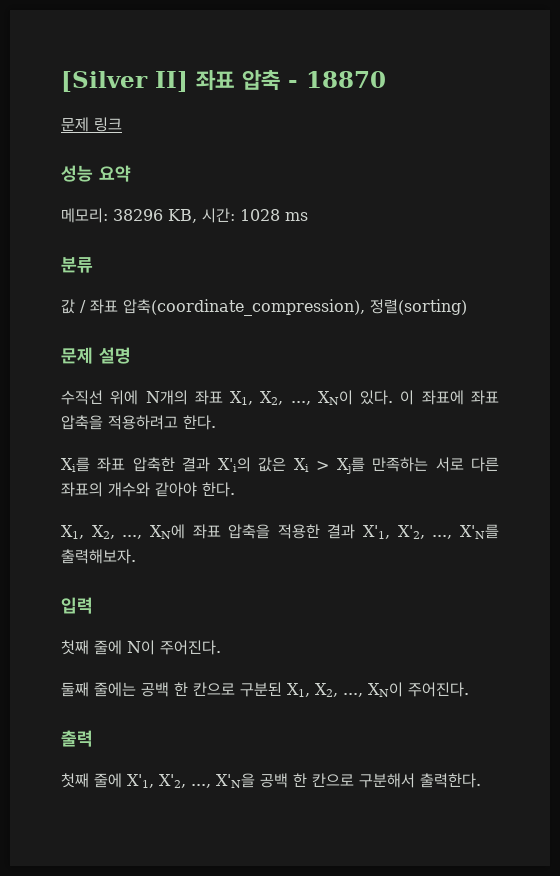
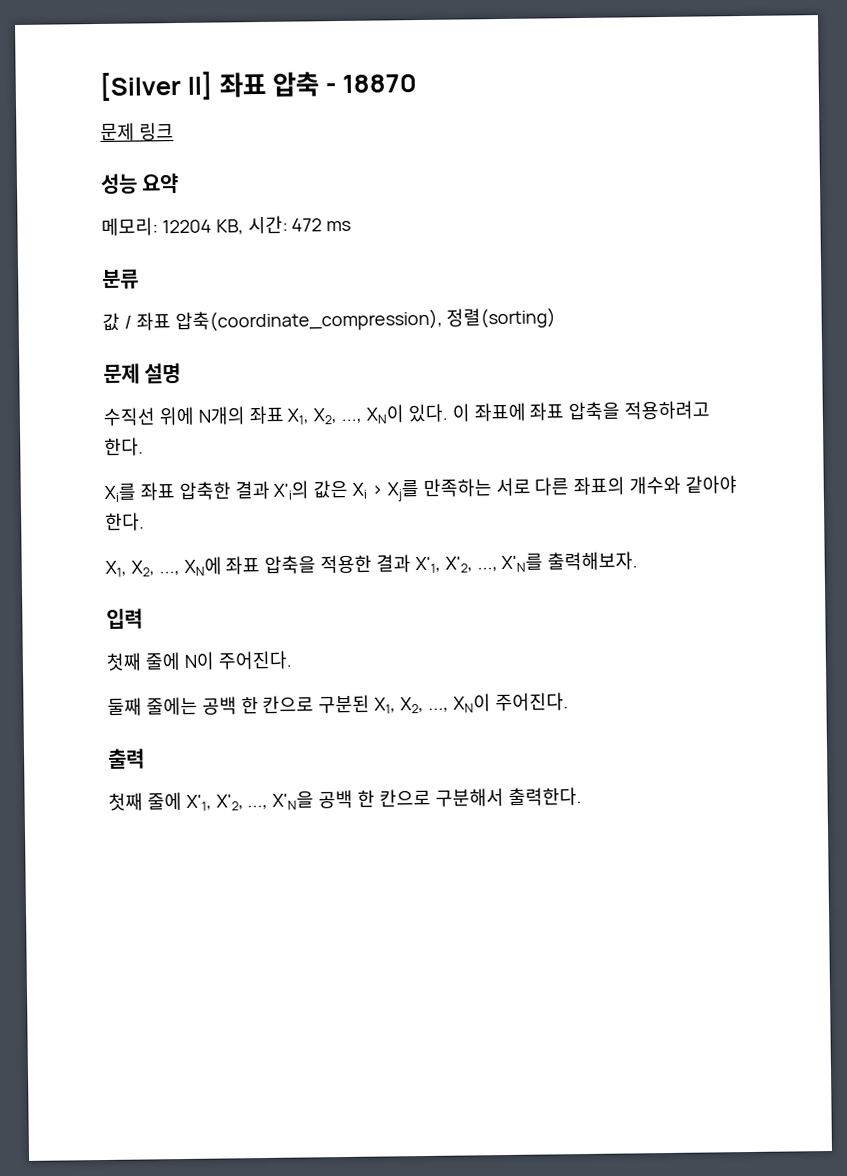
[113,209,163,221] 38296 -> [161,219,212,234] 12204
[240,209,280,221] 1028 -> [291,218,323,232] 472

